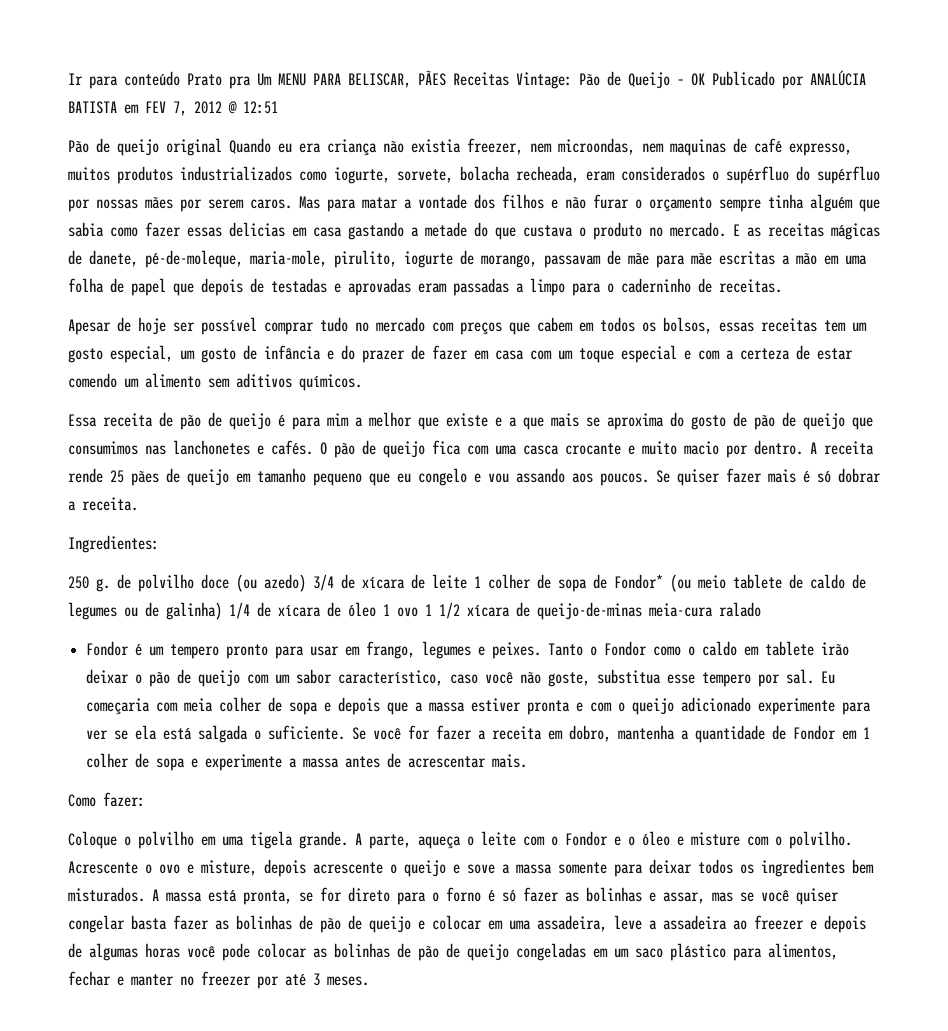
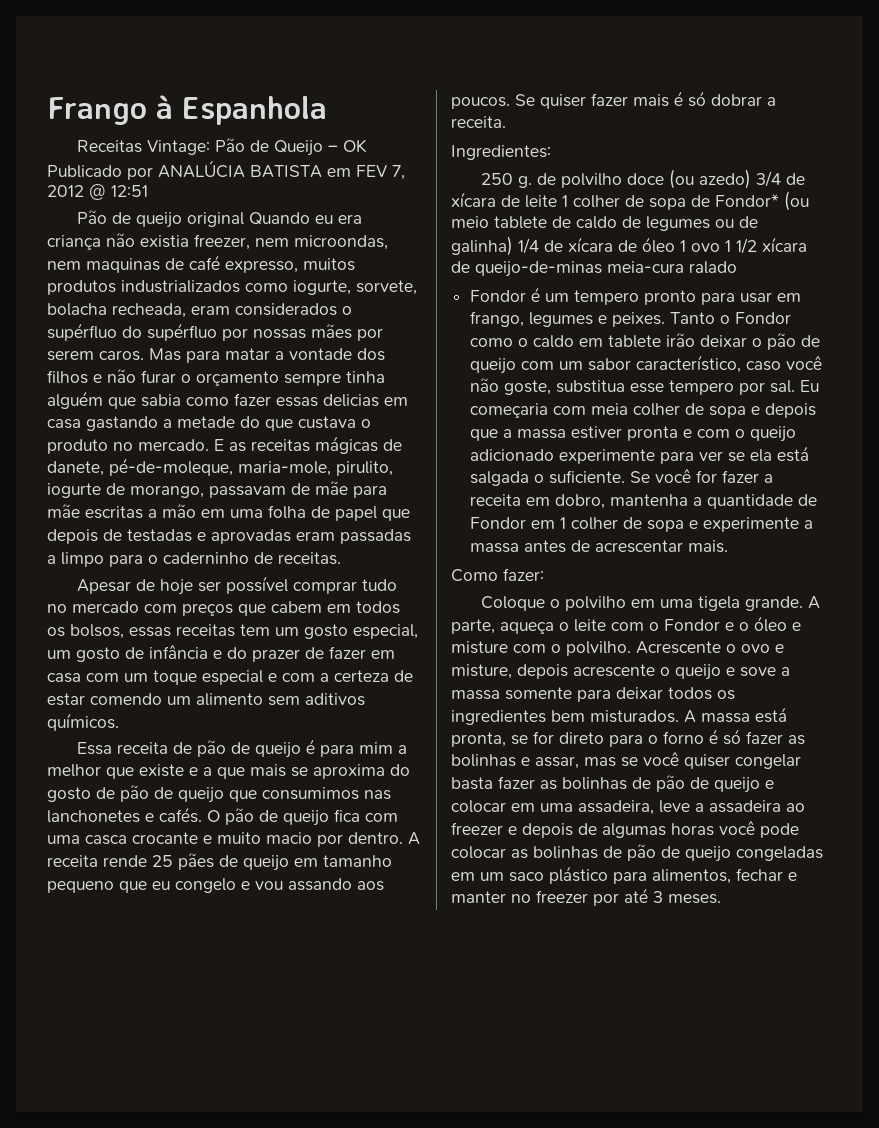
[68,70,446,89] Ir para conteúdo Prato pra Um MENU PARA BELISCAR, PÃES -> [47,95,327,125] Frango à Espanhola //

